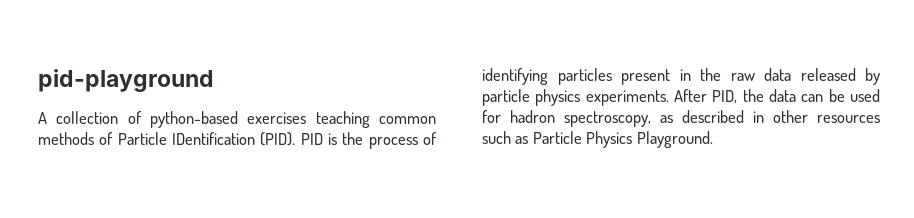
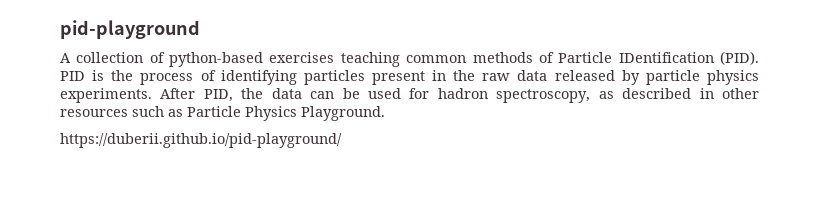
(713, 139) none -> [60,133,342,148] // https://duberii.github.io/pid-playground/

